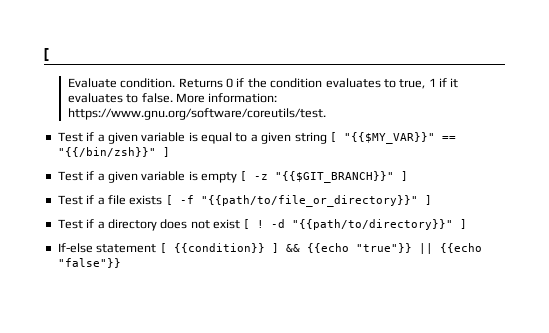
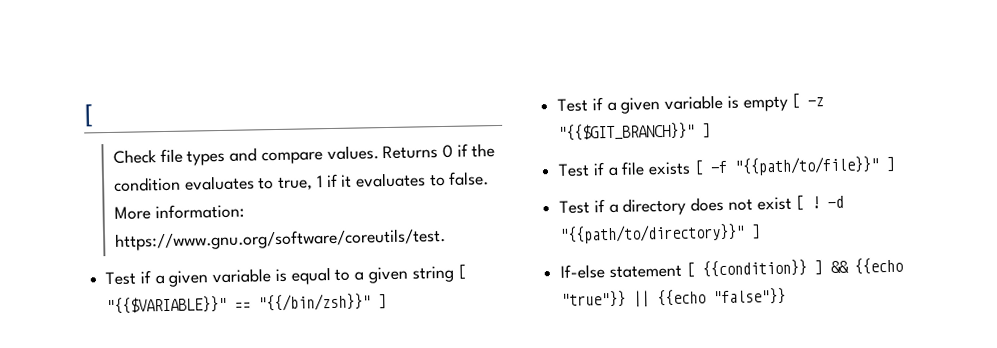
[67,78,176,88] Evaluate condition. -> [112,145,379,166] Check file types and compare values.
[343,132,435,144] "{{$MY_VAR}}" -> [106,295,228,315] "{{$VARIABLE}}"
[200,195,418,207] "{{path/to/file_or_directory}}" -> [733,156,880,176] "{{path/to/file}}"

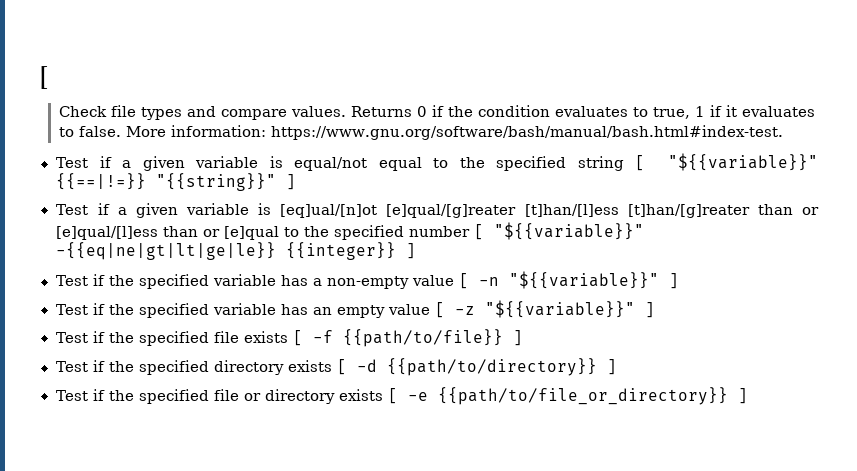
[114,227,446,251] [105,268,287,287] https://www.gnu.org/software/coreutils/test. // Test if a given variable is -> [270,125,783,140] [55,156,368,171] https://www.gnu.org/software/bash/manual/bash.html#index-test. // Test if a given variable is equal/not
[354,264,467,284] [106,293,372,315] a given string [ "{{$VARIABLE}}" == "{{/bin/zsh}}" -> [459,153,818,171] [55,173,276,191] the specified string [ "${{variable}}" {{==|!=}} "{{string}}"
[742,93,825,112] [558,122,712,141] [558,162,619,177] empty [ -z "{{$GIT_BRANCH}}" ] // Test if a -> [280,204,820,218] [55,222,644,240] [55,242,416,260] [55,271,680,289] [55,300,656,318] [55,331,210,346] [eq]ual/[n]ot [e]qual/[g]reater [t]han/[l]ess [t]han/[g]reater than or [e]qual/[l]ess than or [e]qual to the specified number [ "${{variable}}" -{{eq|ne|gt|lt|ge|le}} {{integer}} ] // Test if the specified variable has a non-empty value [ -n "${{variable}}" ] // Test if the specified variable has an empty value [ -z "${{variable}}" ] // Test if the specified
[733,156,896,176] [559,195,845,216] [559,223,762,244] [560,257,903,279] [561,287,787,308] "{{path/to/file}}" ] // Test if a directory does not exist [ ! -d "{{path/to/directory}}" ] // If-else statement [ {{condition}} ] && {{echo "true"}} || {{echo "false"}} -> [343,329,524,347] [55,358,618,376] [55,387,749,405] {{path/to/file}} ] // Test if the specified directory exists [ -d {{path/to/directory}} ] // Test if the specified file or directory exists [ -e {{path/to/file_or_directory}} ]

